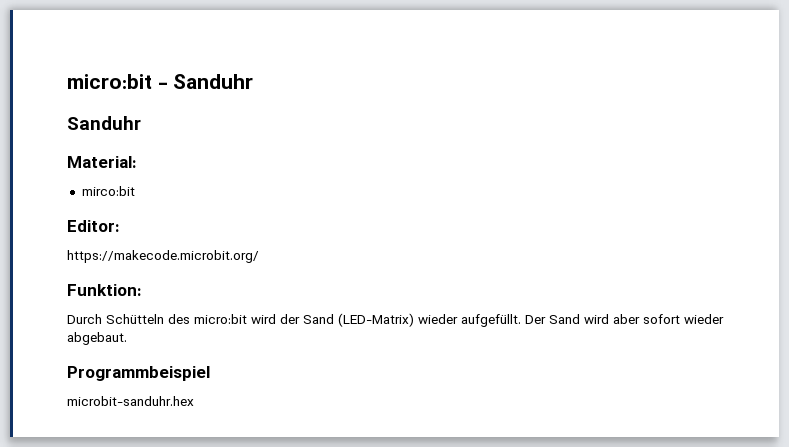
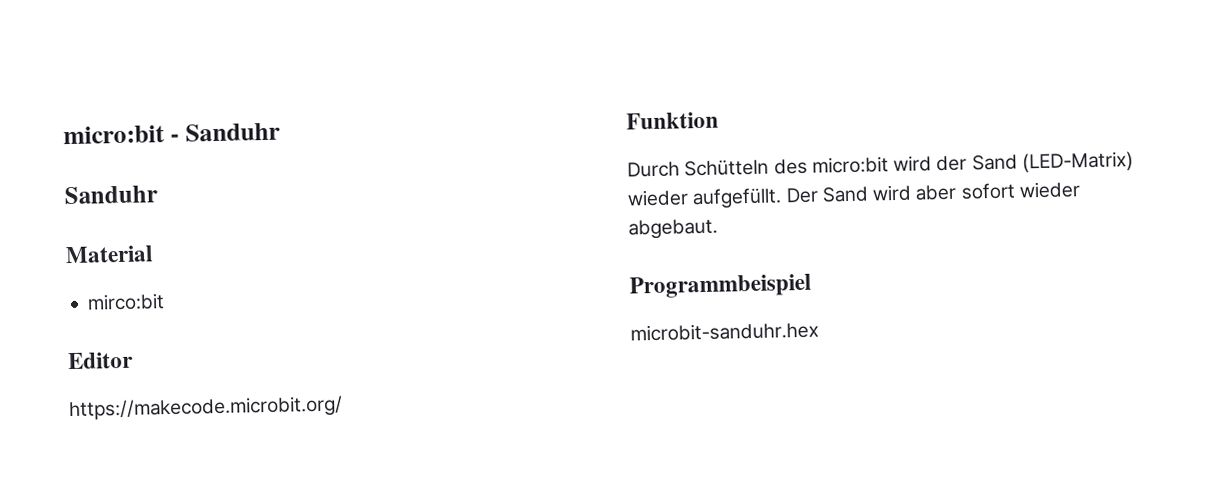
[67,156,137,168] Material: -> [65,245,153,264] Material
[67,220,120,232] Editor: -> [68,351,133,370] Editor
[67,284,142,296] Funktion: -> [626,111,719,130] Funktion

